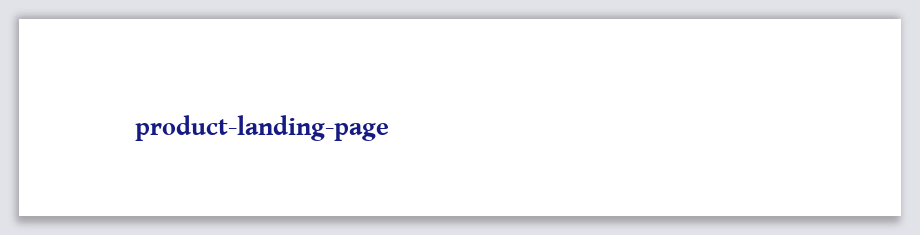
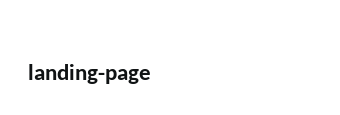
[135,115,389,141] product-landing-page -> [28,64,151,84] landing-page

